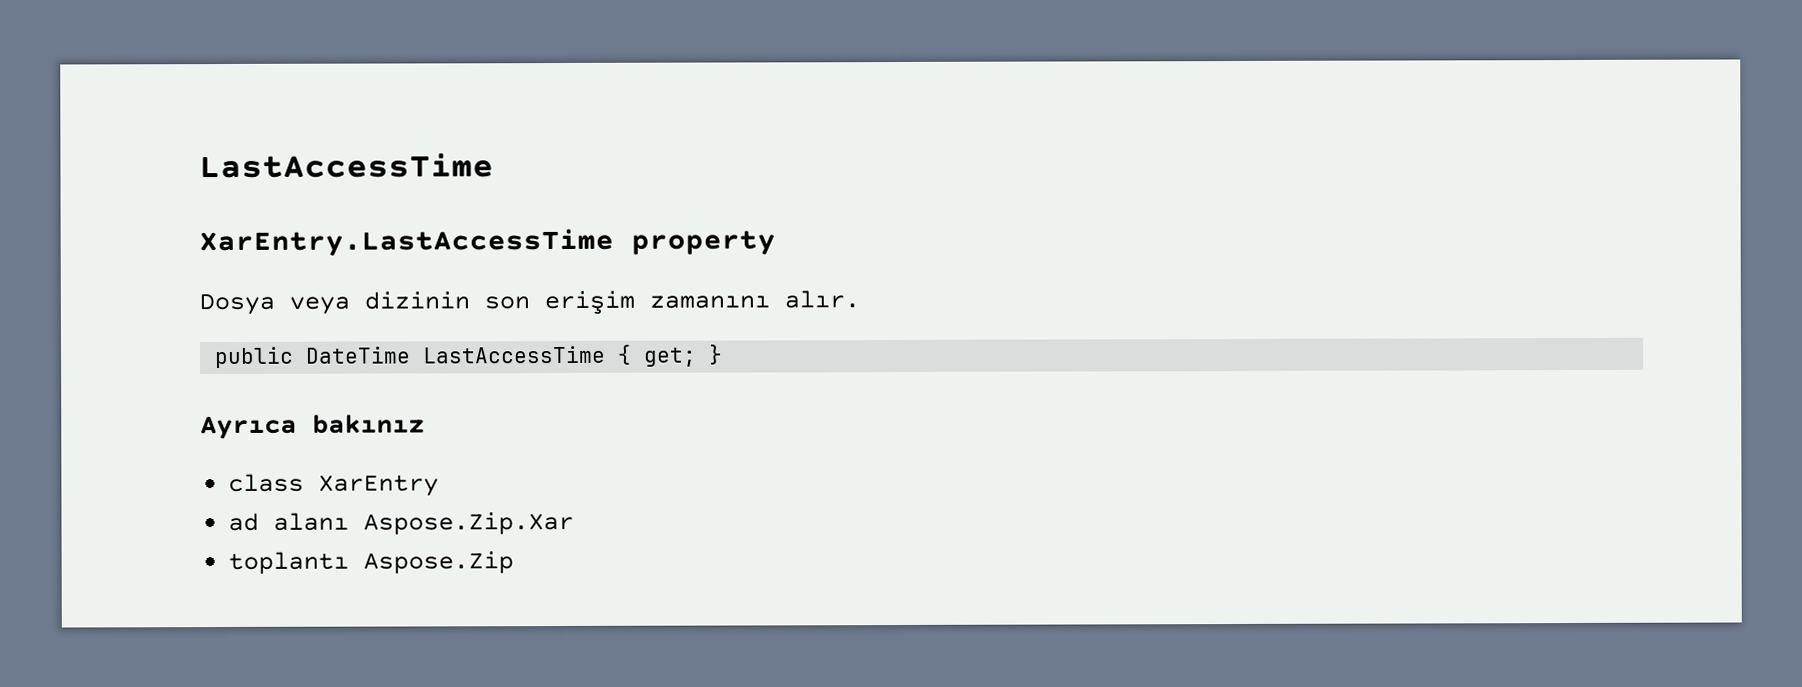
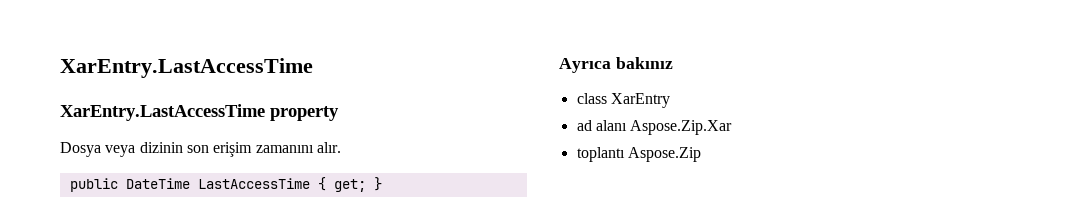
[199,153,494,179] LastAccessTime -> [60,58,313,78] XarEntry.LastAccessTime

